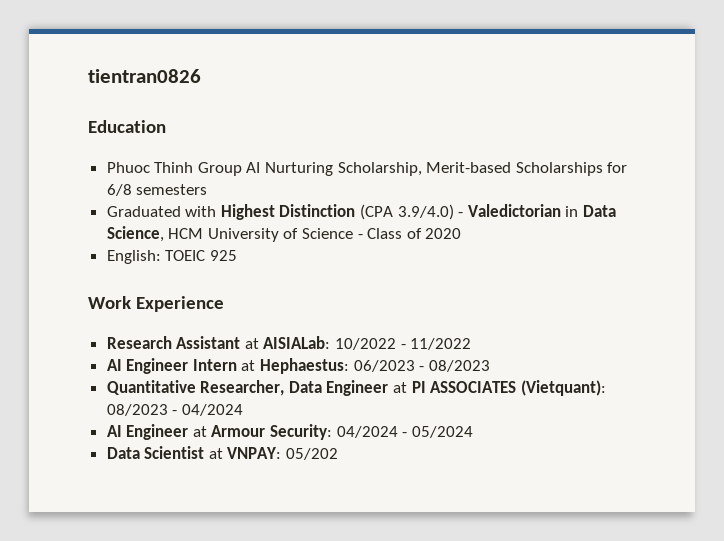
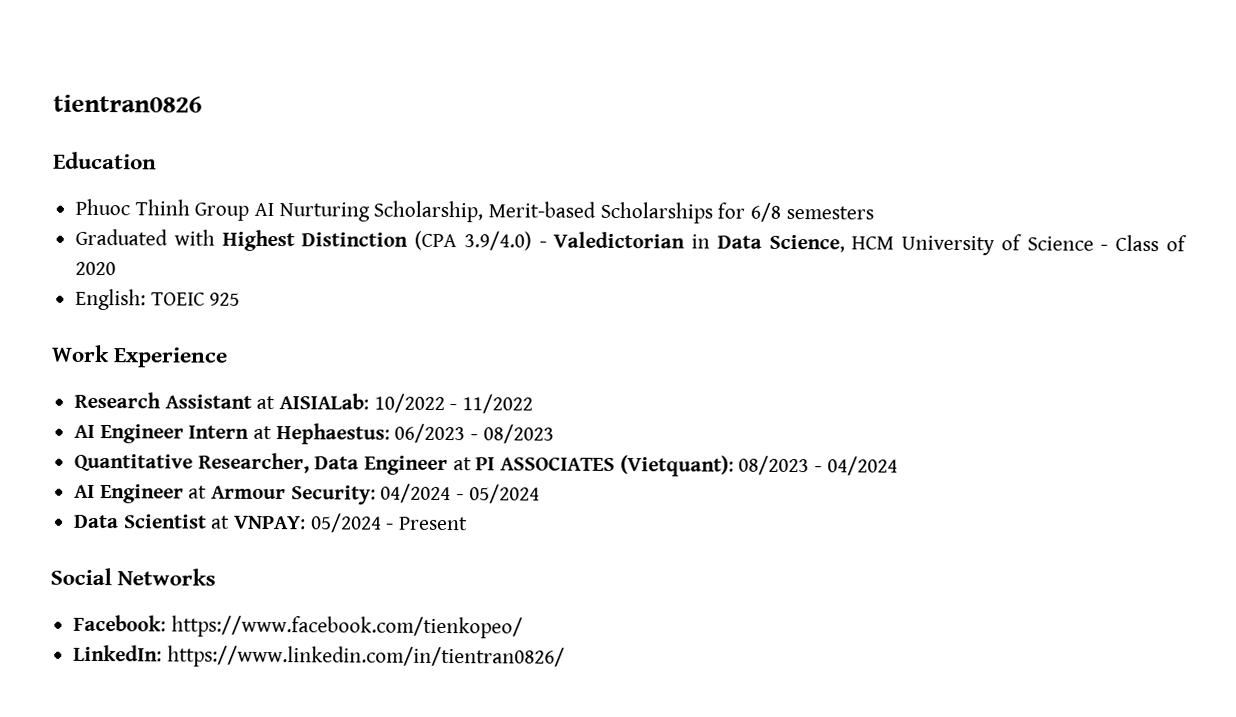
[286,448,339,460] 05/202 -> [309,513,469,533] [50,567,217,586] [73,614,523,639] [73,644,565,669] 05/2024 - Present // Social Networks // Facebook: https://www.facebook.com/tienkopeo/ // LinkedIn: https://www.linkedin.com/in/tientran0826/

